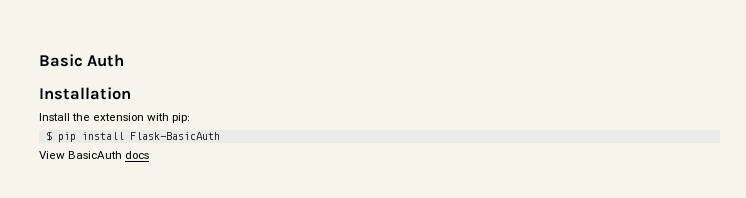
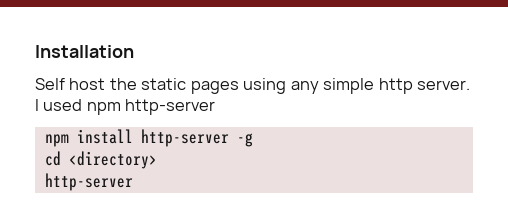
[39,54,125,67] Basic Auth // -> (35, 51) none
[39,113,191,123] [45,131,220,142] [39,151,150,159] Install the extension with pip: // $ pip install Flask-BasicAuth // View BasicAuth docs -> [35,78,471,94] [35,99,216,115] [44,129,253,147] [44,151,157,169] [44,173,133,191] Self host the static pages using any simple http server. I used npm http-server // npm install http-server -g // cd <directory> // http-server

